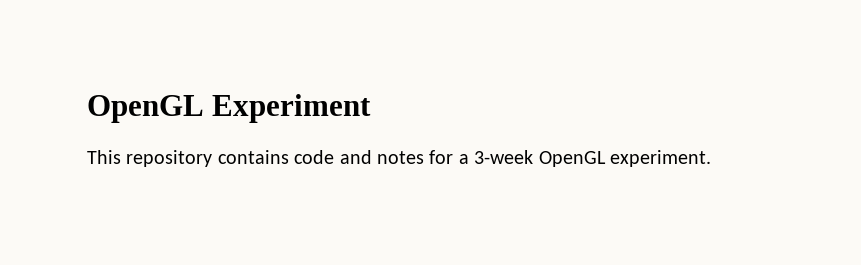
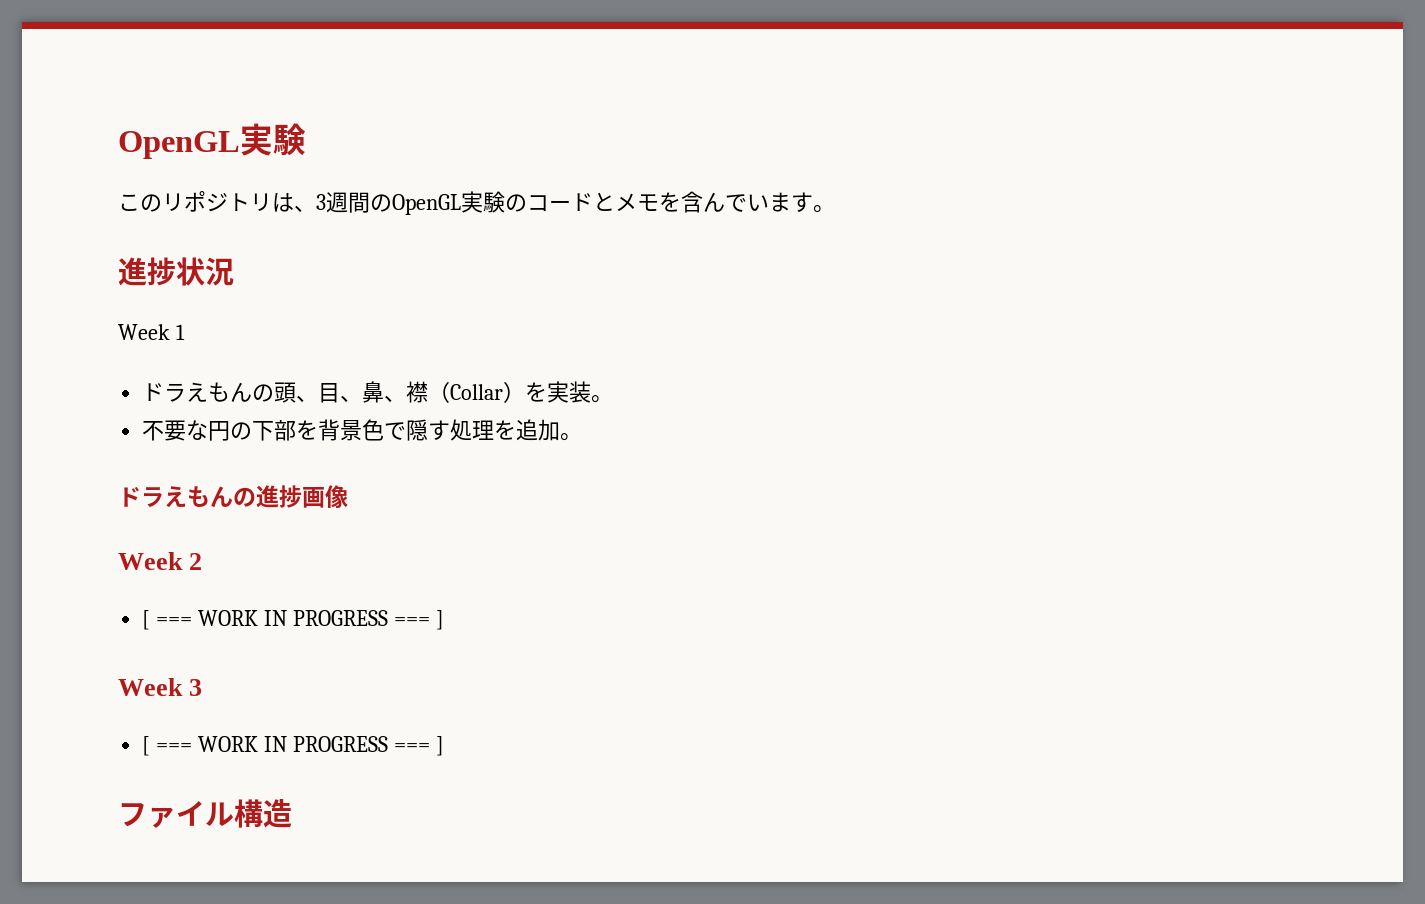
[87,94,372,123] [87,150,711,167] OpenGL Experiment // This repository contains code and notes for a 3-week OpenGL experiment. -> [118,123,306,159] [118,191,835,215] [118,257,234,286] [118,324,185,340] [142,381,614,403] [142,419,583,441] [118,485,348,508] [118,552,203,570] [142,610,444,630] [118,678,203,696] [142,736,444,756] [118,799,292,828] OpenGL実験 // このリポジトリは、3週間のOpenGL実験のコードとメモを含んでいます。 // 進捗状況 // Week 1 // ドラえもんの頭、目、鼻、襟（Collar）を実装。 // 不要な円の下部を背景色で隠す処理を追加。 // ドラえもんの進捗画像 // Week 2 // [ === WORK IN PROGRESS === ] // Week 3 // [ === WORK IN PROGRESS === ] // ファイル構造

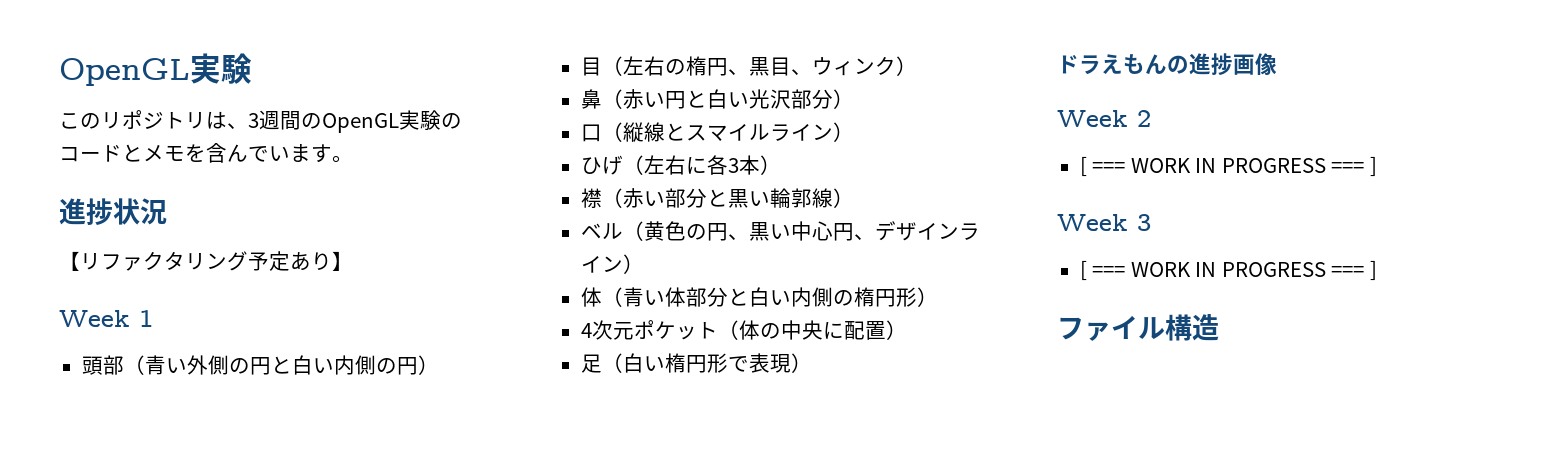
[118,324,185,340] [142,381,614,403] [142,419,583,441] Week 1 // ドラえもんの頭、目、鼻、襟（Collar）を実装。 // 不要な円の下部を背景色で隠す処理を追加。 -> [59,251,353,271] [59,310,153,327] [81,355,439,375] [580,56,917,76] [580,89,854,109] [580,122,854,142] [580,155,781,175] [580,188,854,209] [580,221,980,241] [580,254,644,274] [580,287,938,307] [580,320,907,340] [580,353,812,373] 【リファクタリング予定あり】 // Week 1 // 頭部（青い外側の円と白い内側の円） // 目（左右の楕円、黒目、ウィンク） // 鼻（赤い円と白い光沢部分） // 口（縦線とスマイルライン） // ひげ（左右に各3本） // 襟（赤い部分と黒い輪郭線） // ベル（黄色の円、黒い中心円、デザインライン） // 体（青い体部分と白い内側の楕円形） // 4次元ポケット（体の中央に配置） // 足（白い楕円形で表現）

